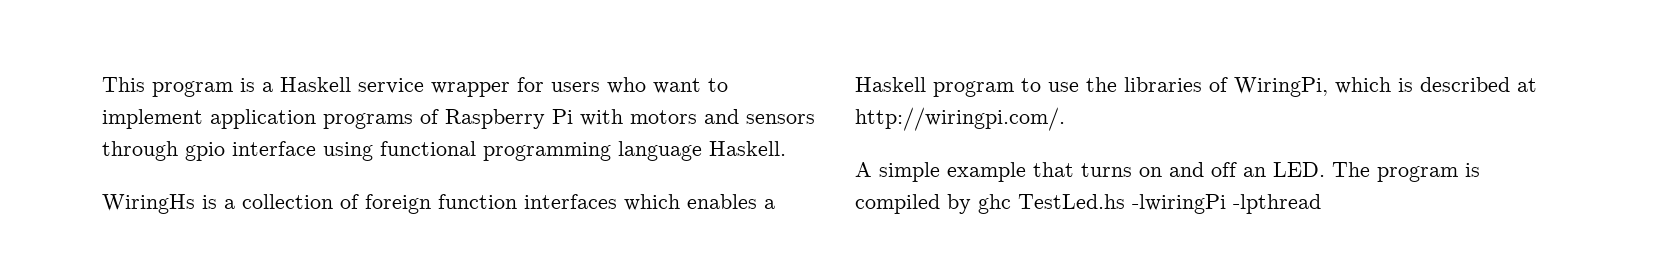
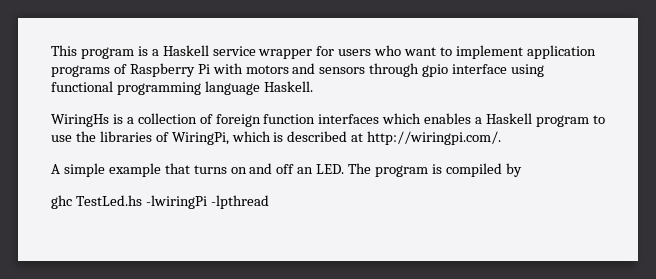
(971, 204) none -> (522, 170) //

